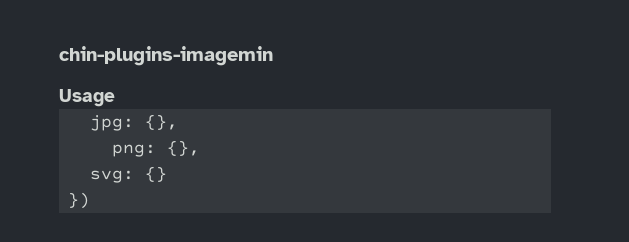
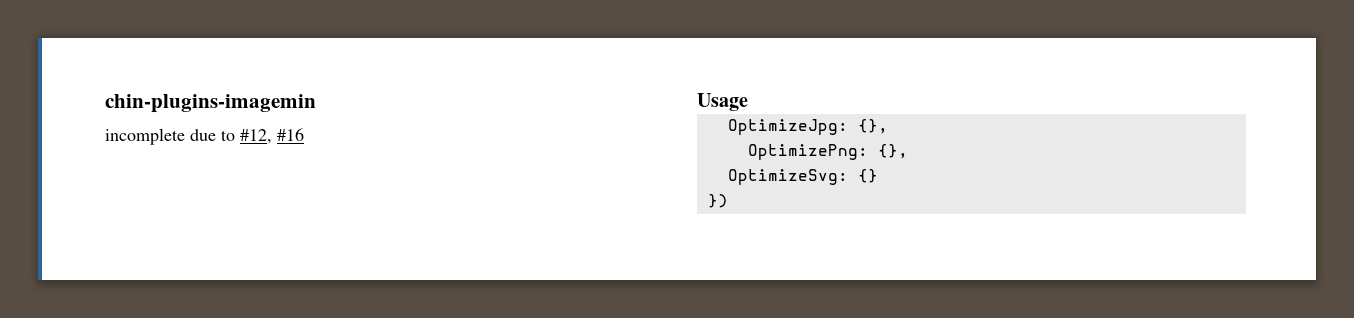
(273, 56) none -> [105,128,304,145] // incomplete due to #12, #16
[90,114,178,131] [112,140,200,157] [90,170,134,183] jpg: {}, // png: {}, // svg: -> [727,119,888,135] [747,144,908,160] [727,169,848,185] OptimizeJpg: {}, // OptimizePng: {}, // OptimizeSvg:

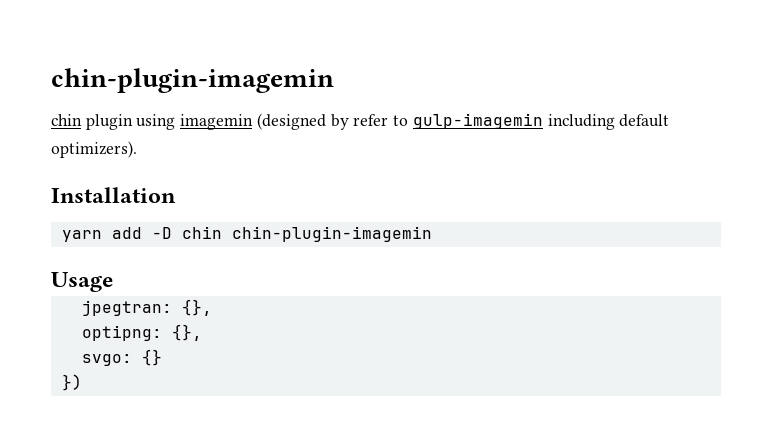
[105,94,316,113] [105,128,304,145] chin-plugins-imagemin // incomplete due to #12, #16 -> [51,68,334,93] [51,113,670,130] [51,141,137,158] [51,187,176,203] [61,226,432,242] chin-plugin-imagemin // chin plugin using imagemin (designed by refer to gulp-imagemin including default optimizers). // Installation // yarn add -D chin chin-plugin-imagemin
[727,119,888,135] [747,144,908,160] [727,169,848,185] OptimizeJpg: {}, // OptimizePng: {}, // OptimizeSvg: -> [81,299,212,316] [81,324,202,341] [81,354,132,366] jpegtran: {}, // optipng: {}, // svgo:

